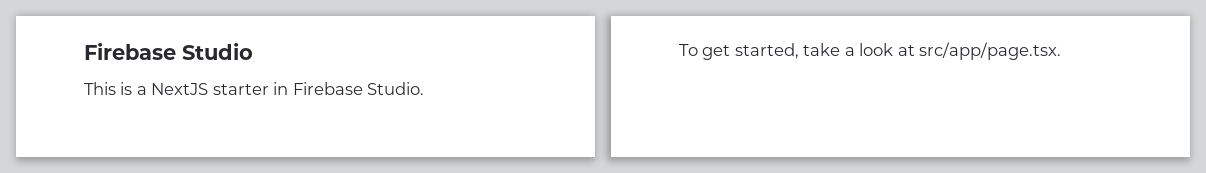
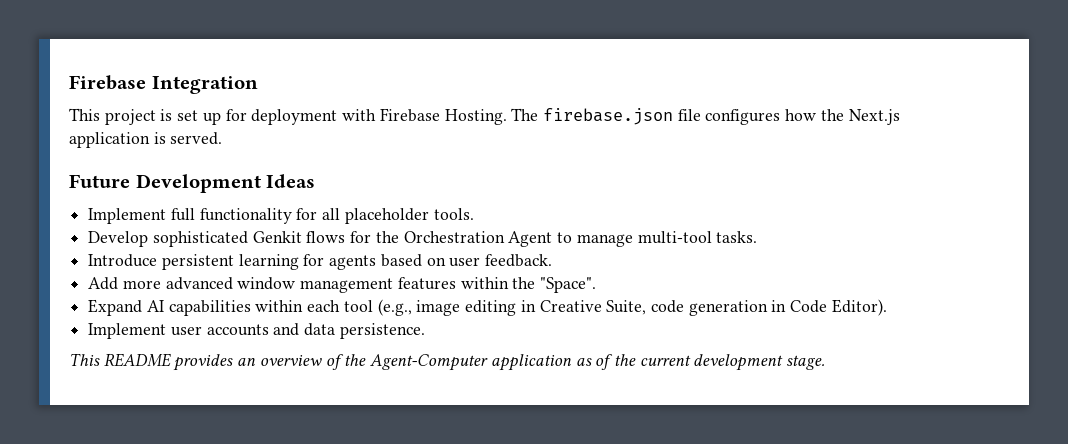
[84,43,253,60] [84,82,425,95] [679,42,1062,60] Firebase Studio // This is a NextJS starter in Firebase Studio. // To get started, take a look at src/app/page.tsx. -> [69,75,258,94] [69,108,900,125] [69,132,223,148] [69,174,316,193] [88,208,474,224] [88,231,758,247] [88,254,553,270] [88,277,597,293] [88,299,887,316] [88,323,425,339] [69,353,826,371] Firebase Integration // This project is set up for deployment with Firebase Hosting. The firebase.json file configures how the Next.js application is served. // Future Development Ideas // Implement full functionality for all placeholder tools. // Develop sophisticated Genkit flows for the Orchestration Agent to manage multi-tool tasks. // Introduce persistent learning for agents based on user feedback. // Add more advanced window management features within the "Space". // Expand AI capabilities within each tool (e.g., image editing in Creative Suite, code generation in Code Editor). // Implement user accounts and data persistence. // This README provides an overview of the Agent-Computer application as of the current development stage.

